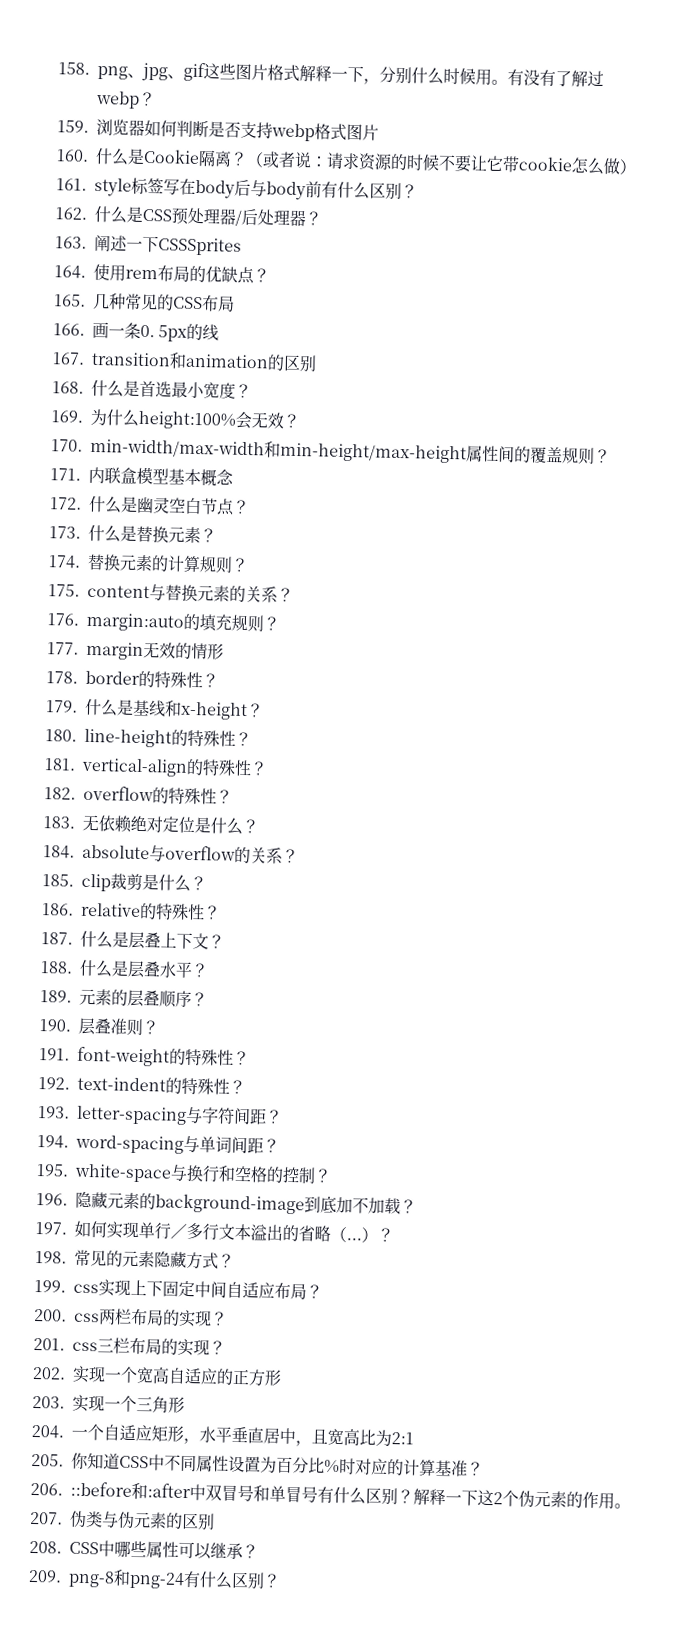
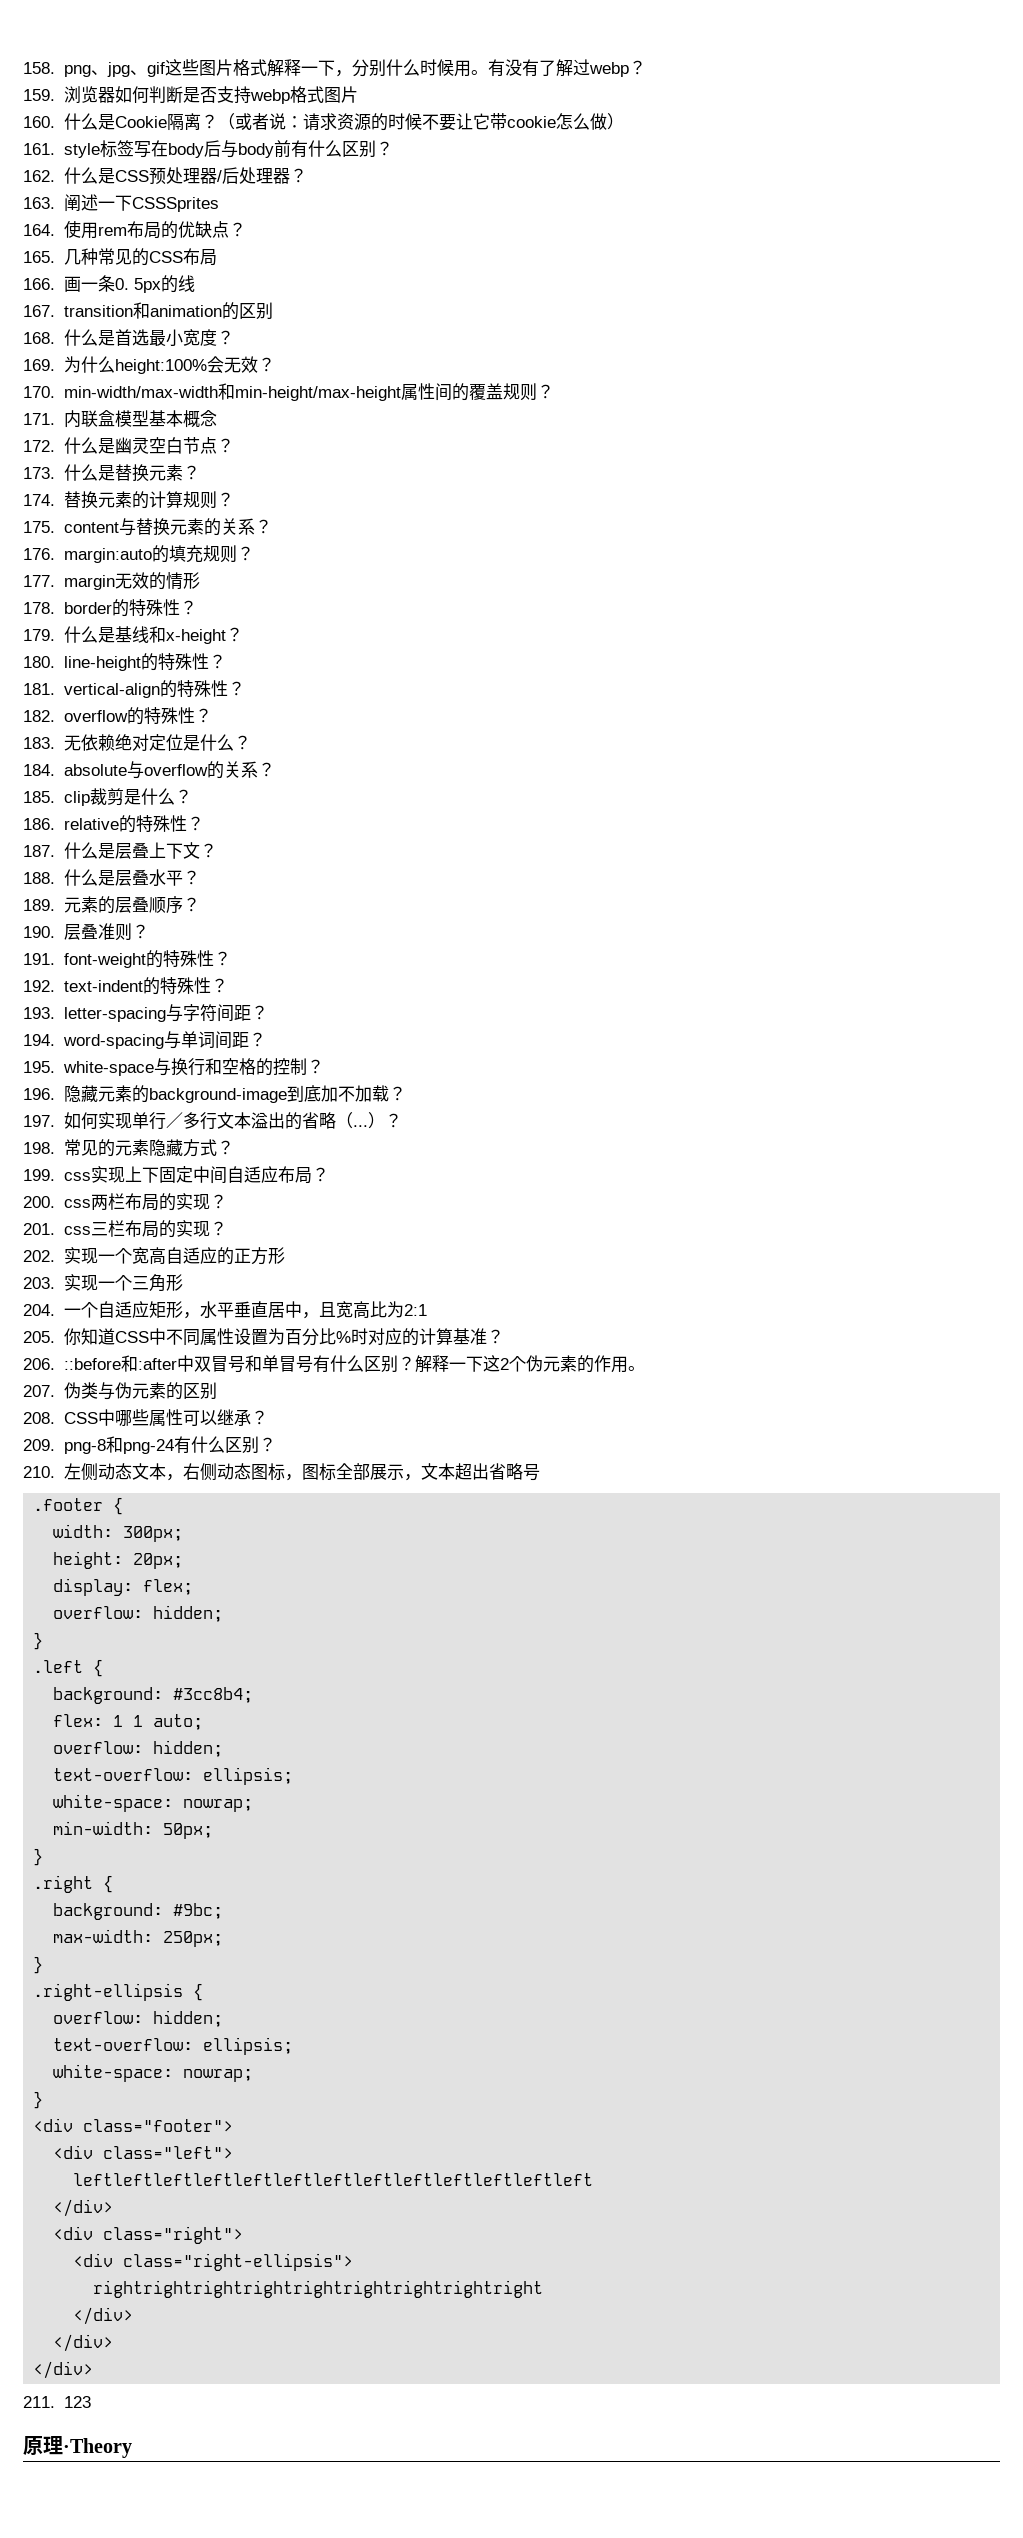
(281, 1580) none -> [23,1463,540,1481] [33,1497,124,1515] [53,1524,184,1542] [53,1551,184,1569] [53,1578,194,1596] [53,1605,224,1622] [33,1632,44,1650] [33,1659,104,1677] [53,1687,254,1704] [53,1714,204,1730] [53,1740,224,1757] [53,1767,294,1785] [53,1794,254,1812] [53,1821,214,1839] [33,1848,44,1866] [33,1875,114,1893] [53,1903,224,1920] [53,1929,224,1947] [33,1956,44,1974] [33,1983,204,2001] [53,2010,224,2027] [53,2037,294,2055] [53,2064,254,2082] [33,2091,44,2109] [33,2118,234,2132] [53,2145,234,2159] [73,2173,594,2186] [53,2199,114,2217] [53,2226,244,2244] [73,2253,354,2271] [93,2280,544,2298] [73,2307,134,2325] [53,2334,114,2352] [33,2361,94,2379] [23,2396,91,2408] [23,2436,132,2458] // 210.左侧动态文本，右侧动态图标，图标全部展示，文本超出省略号 // .footer { // width: 300px; // height: 20px; // display: flex; // overflow: hidden; // } // .left { // background: #3cc8b4; // flex: 1 1 auto; // overflow: hidden; // text-overflow: ellipsis; // white-space: nowrap; // min-width: 50px; // } // .right { // background: #9bc; // max-width: 250px; // } // .right-ellipsis { // overflow: hidden; // text-overflow: ellipsis; // white-space: nowrap; // } // <div class="footer"> // <div class="left"> // leftleftleftleftleftleftleftleftleftleftleftleftleft // </div> // <div class="right"> // <div class="right-ellipsis"> // rightrightrightrightrightrightrightrightright // </div> // </div> // </div> // 211. 123 // 原理·Theory

